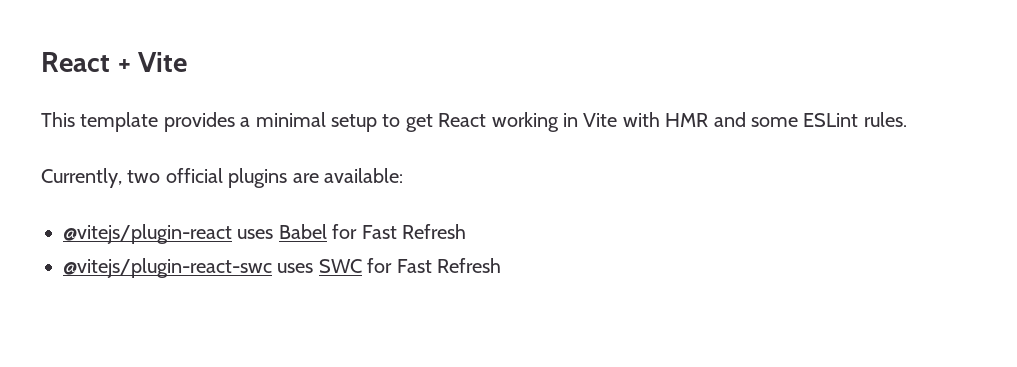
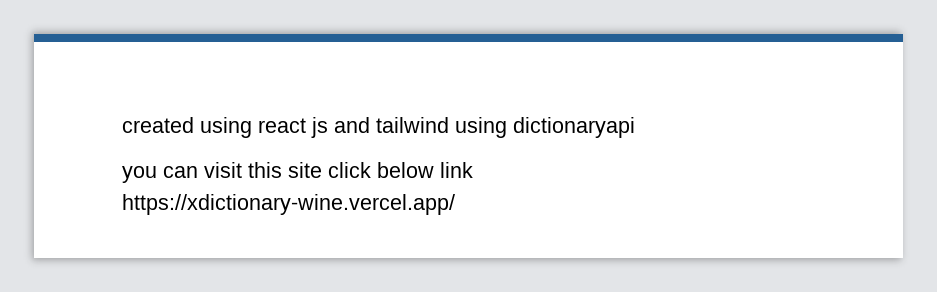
[41,52,188,72] [41,112,907,132] [41,168,403,188] [63,224,466,244] [63,258,501,278] React + Vite // This template provides a minimal setup to get React working in Vite with HMR and some ESLint rules. // Currently, two official plugins are available: // @vitejs/plugin-react uses Babel for Fast Refresh // @vitejs/plugin-react-swc uses SWC for Fast Refresh -> [122,117,635,138] [122,162,473,183] [122,194,455,215] created using react js and tailwind using dictionaryapi // you can visit this site click below link https://xdictionary-wine.vercel.app/

